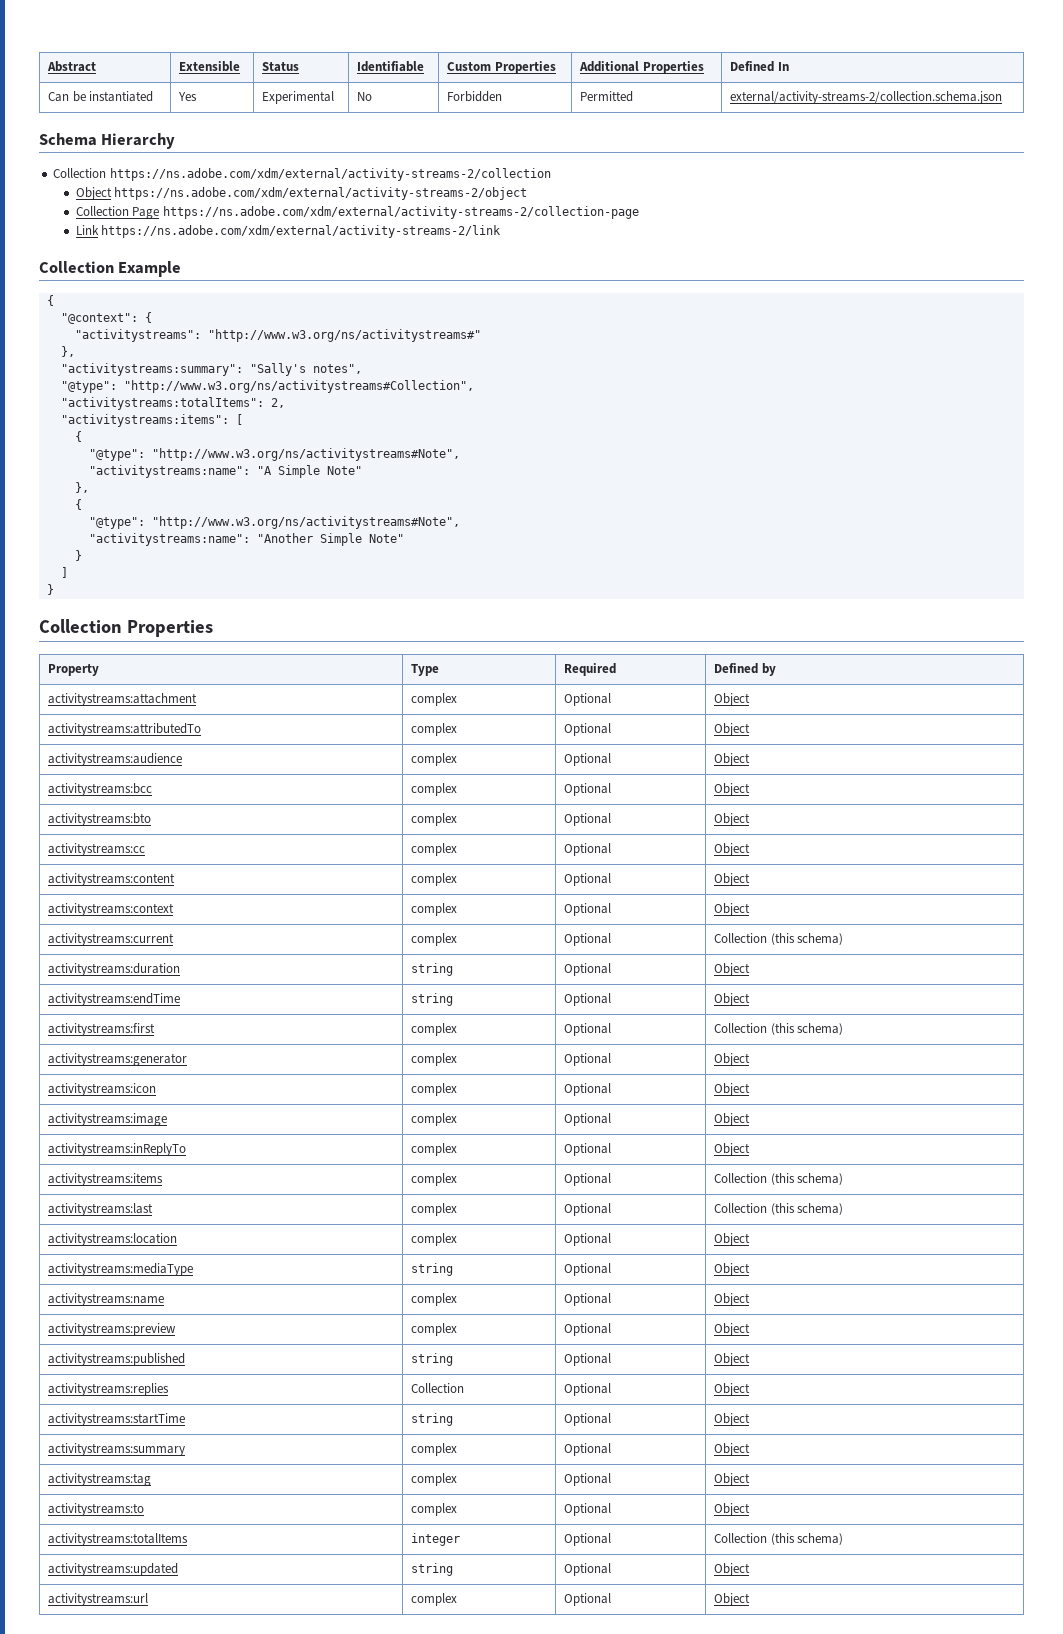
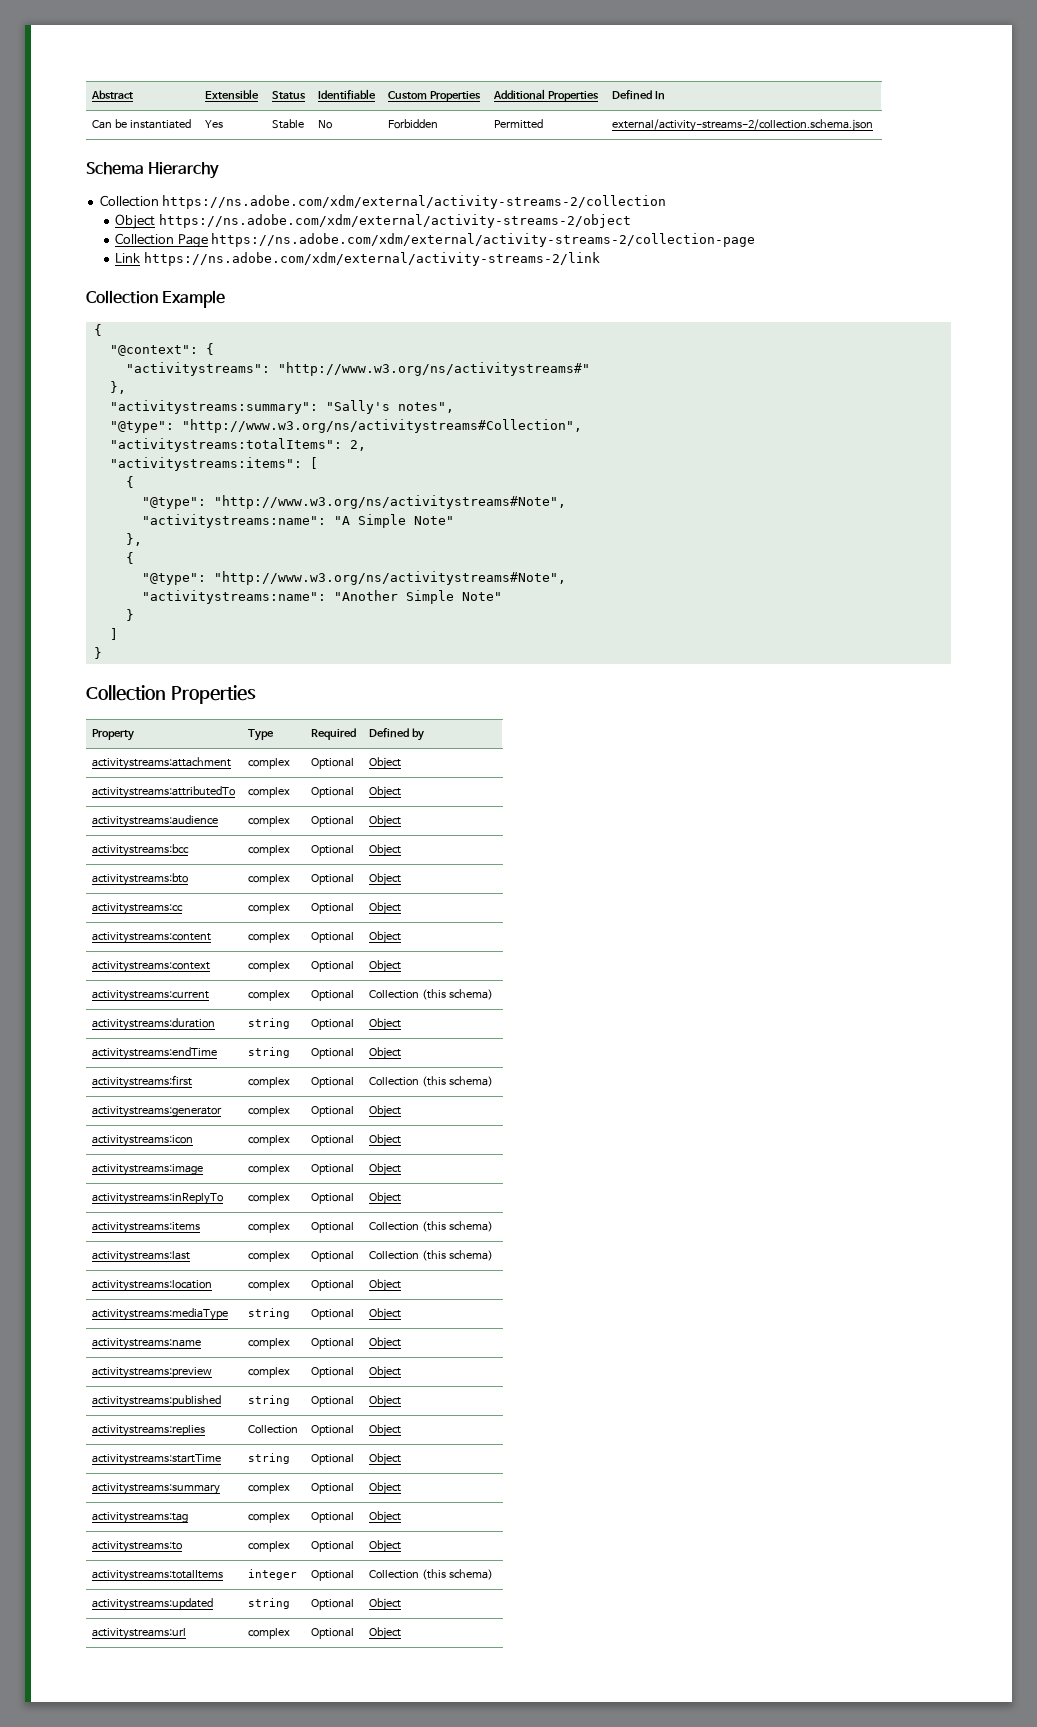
[262,91,335,104] Experimental -> [272,119,305,129] Stable

